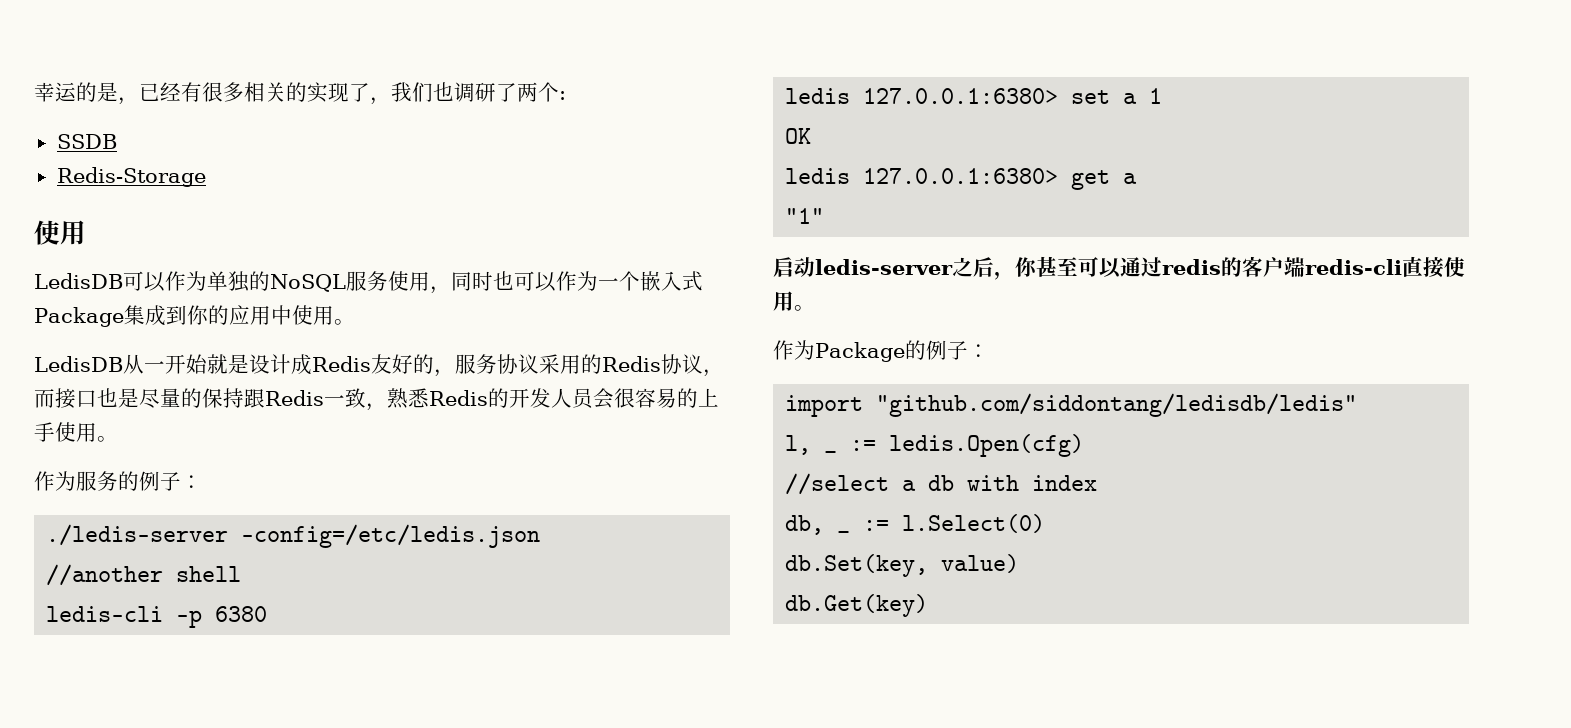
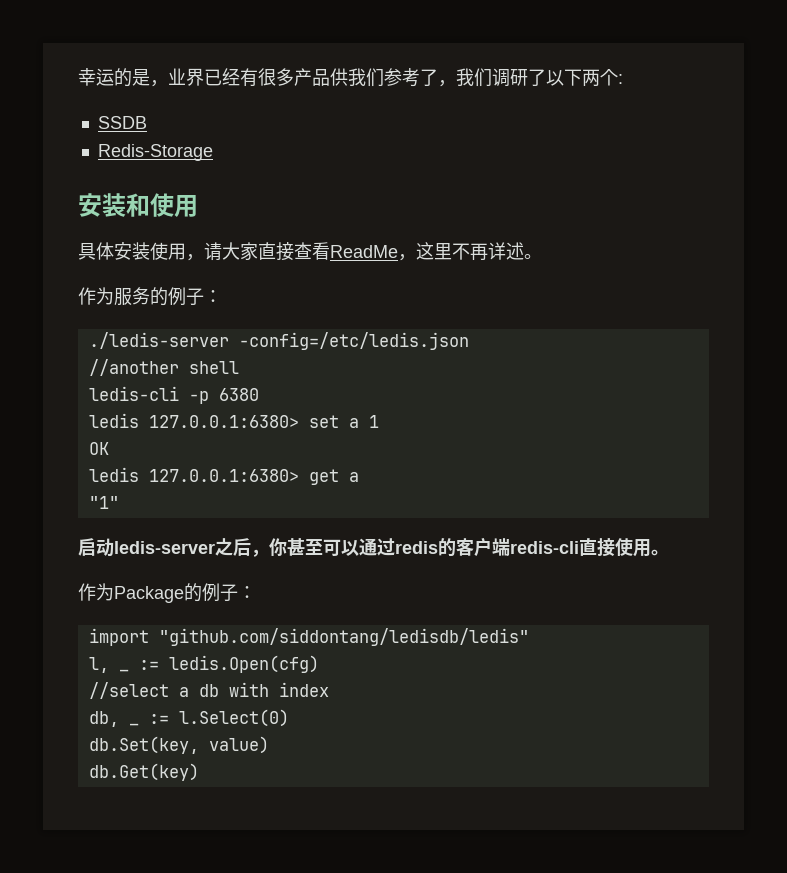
(139, 101) none -> [168,68,204,86] 业界
[244,82,517,105] 相关的实现了，我们也调研了 -> [294,68,582,87] 产品供我们参考了，我们调研了以下
(206, 177) none -> [78,193,150,217] 安装和
[34,271,703,294] [34,305,355,327] [34,354,724,377] [34,388,719,411] [34,422,97,442] LedisDB可以作为单独的NoSQL服务使用，同时也可以作为一个嵌入式Package集成到你的应用中使用。 // LedisDB从一开始就是设计成Redis友好的，服务协议采用的Redis协议，而接口也是尽量的保持跟Redis一致，熟悉Redis的开发人员会很容易的上手使用 -> [78,242,524,261] 具体安装使用，请大家直接查看ReadMe，这里不再详述

